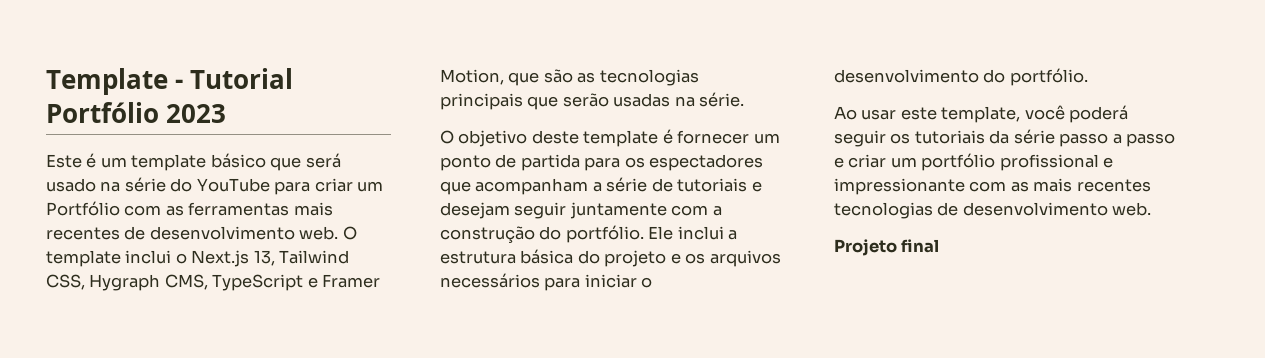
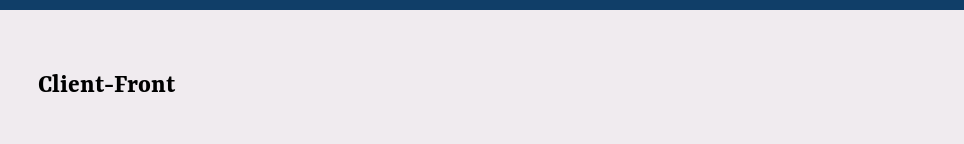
[46,68,294,95] [46,102,227,123] [46,153,341,171] [46,177,384,195] [46,201,333,216] [46,226,357,240] [46,250,350,267] [46,274,381,291] [440,69,699,86] [440,92,745,110] [440,129,780,147] [440,154,764,171] [440,177,762,195] [440,202,722,219] [440,225,738,243] [440,249,781,267] [440,273,653,291] [834,68,1088,86] [834,105,1129,123] [834,129,1176,147] [834,153,1114,171] [834,178,1151,195] [834,202,1152,219] [834,239,940,256] Template - Tutorial Portfólio 2023 // Este é um template básico que será usado na série do YouTube para criar um Portfólio com as ferramentas mais recentes de desenvolvimento web. O template inclui o Next.js 13, Tailwind CSS, Hygraph CMS, TypeScript e Framer Motion, que são as tecnologias principais que serão usadas na série. // O objetivo deste template é fornecer um ponto de partida para os espectadores que acompanham a série de tutoriais e desejam seguir juntamente com a construção do portfólio. Ele inclui a estrutura básica do projeto e os arquivos necessários para iniciar o desenvolvimento do portfólio. // Ao usar este template, você poderá seguir os tutoriais da série passo a passo e criar um portfólio profissional e impressionante com as mais recentes tecnologias de desenvolvimento web. // Projeto final -> [38,74,176,92] Client-Front

